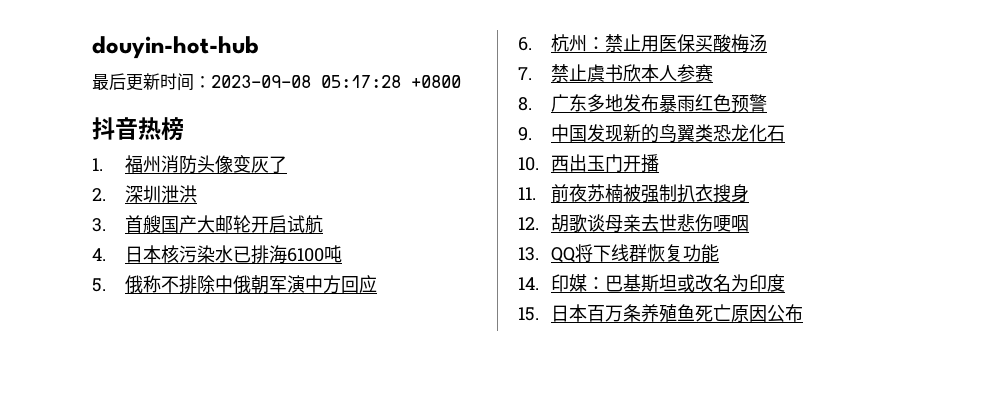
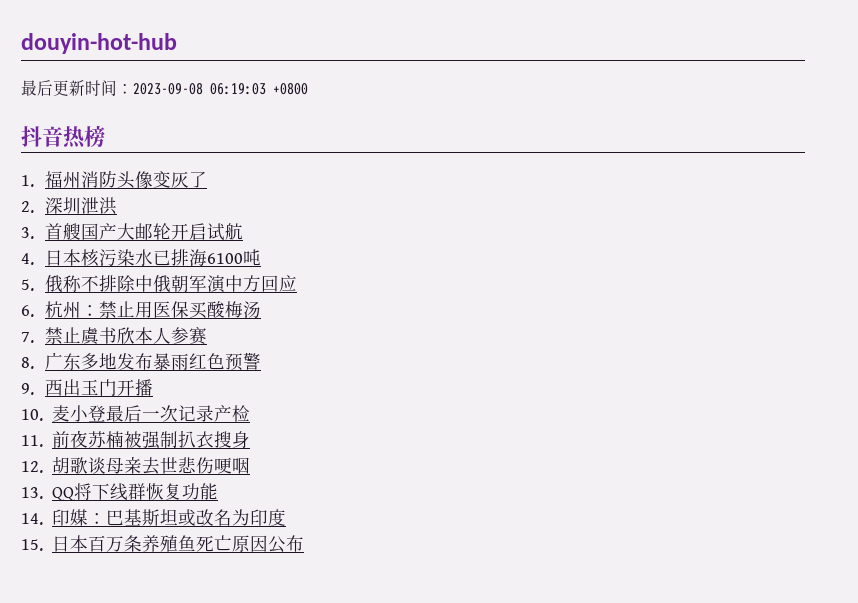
[321,75,401,88] 05:17:28 -> [210,83,266,95] 06:19:03
[551,124,786,143] [518,154,660,173] 中国发现新的鸟翼类恐龙化石 // 10.西出玉门开播 -> [44,379,153,396] [21,405,250,422] 西出玉门开播 // 10.麦小登最后一次记录产检

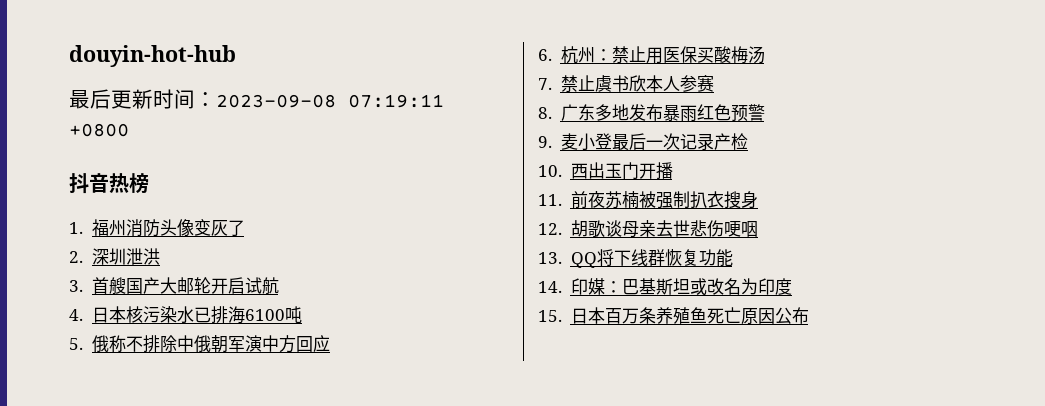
[210,83,266,95] 06:19:03 -> [348,94,444,108] 07:19:11
[44,379,153,396] [21,409,43,421] 西出玉门开播 // 10. -> (552, 142) none
(250, 413) none -> [538,162,673,180] // 10.西出玉门开播

